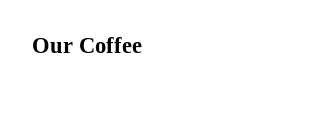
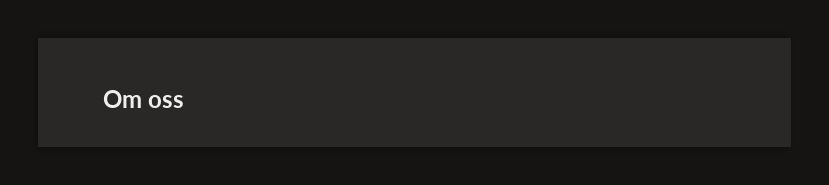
[32,37,143,53] Our Coffee -> [103,90,185,108] Om oss

